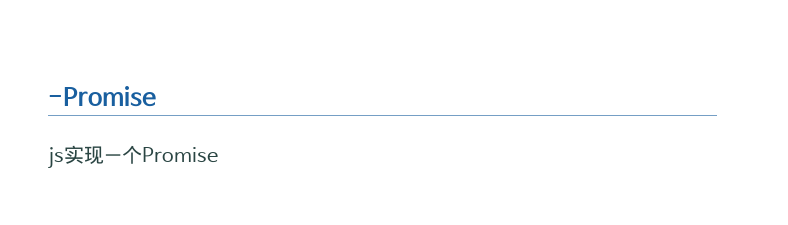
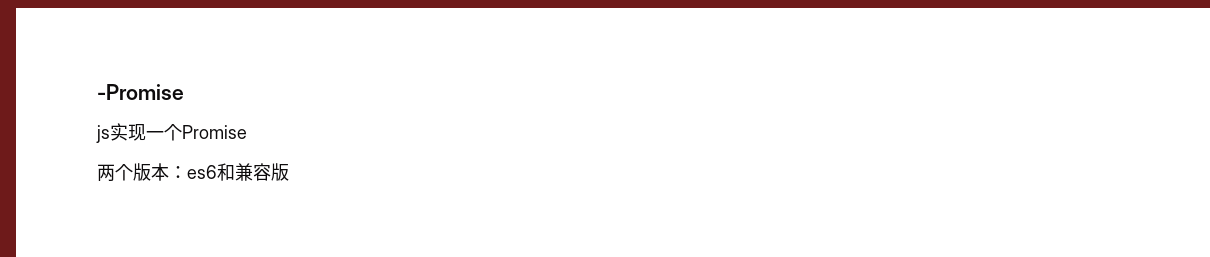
(218, 155) none -> [97,163,289,181] // 两个版本：es6和兼容版

